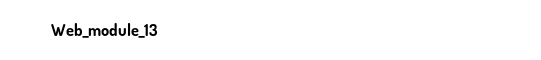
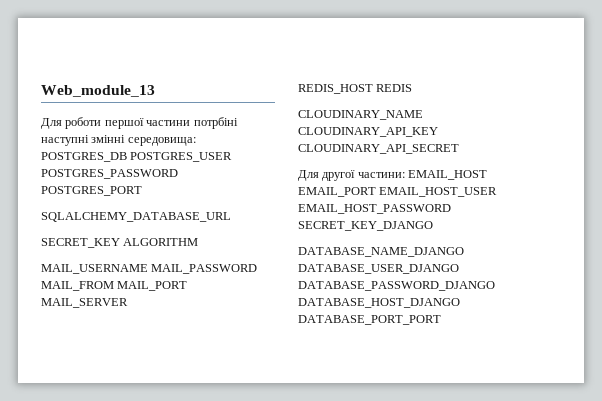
(158, 30) none -> [41,117,238,129] [41,135,196,146] [41,152,233,162] [41,169,178,179] [41,186,142,196] [41,212,231,222] [41,238,199,248] [41,264,258,274] [41,281,188,291] [41,298,128,308] [298,84,413,94] [298,110,423,120] [298,127,438,137] [298,144,459,154] [298,170,488,181] [298,187,498,197] [298,204,451,214] [298,221,433,231] [298,247,464,257] [298,264,459,274] [298,281,495,291] [298,298,460,308] [298,315,441,325] // Для роботи першої частини потрбіні наступні змінні середовища: POSTGRES_DB POSTGRES_USER POSTGRES_PASSWORD POSTGRES_PORT // SQLALCHEMY_DATABASE_URL // SECRET_KEY ALGORITHM // MAIL_USERNAME MAIL_PASSWORD MAIL_FROM MAIL_PORT MAIL_SERVER // REDIS_HOST REDIS // CLOUDINARY_NAME CLOUDINARY_API_KEY CLOUDINARY_API_SECRET // Для другої частини: EMAIL_HOST EMAIL_PORT EMAIL_HOST_USER EMAIL_HOST_PASSWORD SECRET_KEY_DJANGO // DATABASE_NAME_DJANGO DATABASE_USER_DJANGO DATABASE_PASSWORD_DJANGO DATABASE_HOST_DJANGO DATABASE_PORT_PORT

